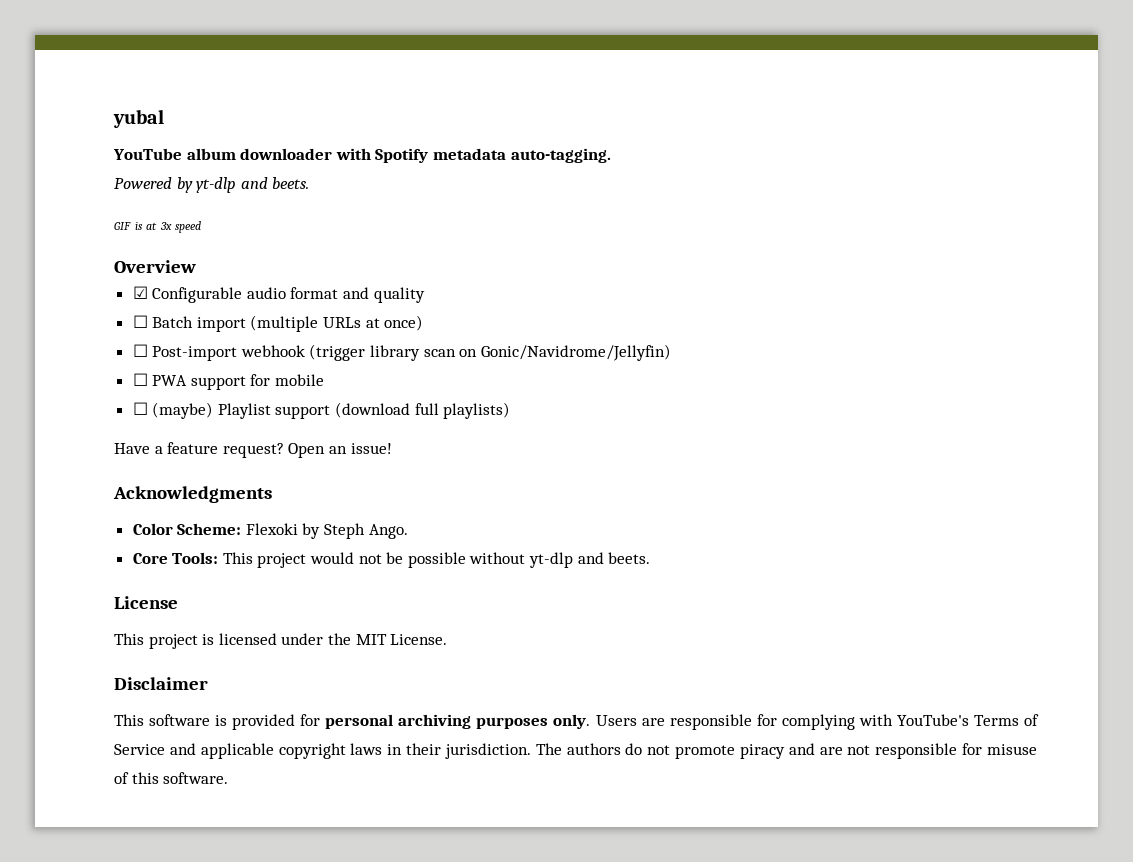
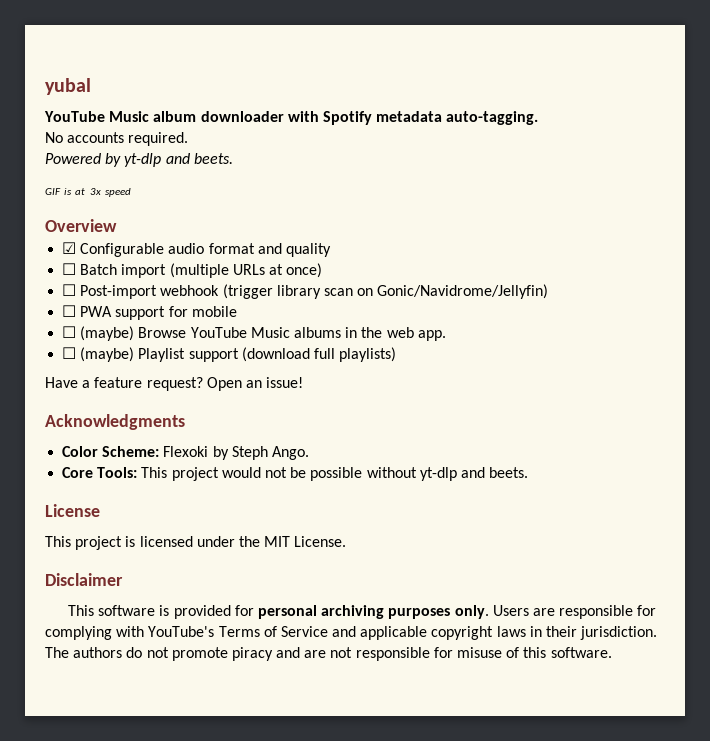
(182, 154) none -> [109,111,150,122] Music
(611, 155) none -> [45,132,189,146] // No accounts required.
(325, 380) none -> [62,326,446,341] // ☐ (maybe) Browse YouTube Music albums in the web app.

